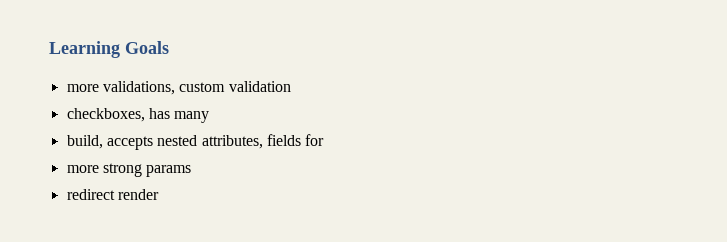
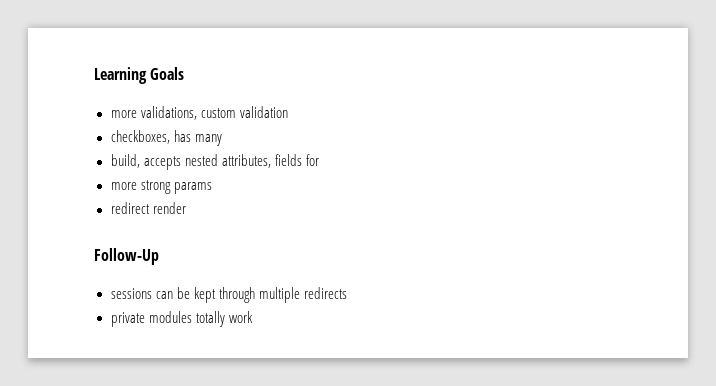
(159, 194) none -> [94,248,159,265] [110,287,347,303] [110,311,253,327] // Follow-Up // sessions can be kept through multiple redirects // private modules totally work

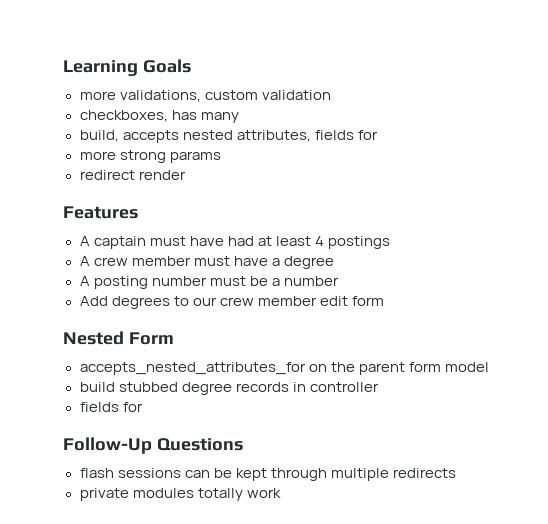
(186, 208) none -> [63,206,138,219] [79,236,390,249] [79,256,334,269] [79,276,339,289] [79,296,384,309] [63,331,174,345] [79,362,489,375] [79,382,379,395] [79,402,143,412] // Features // A captain must have had at least 4 postings // A crew member must have a degree // A posting number must be a number // Add degrees to our crew member edit form // Nested Form // accepts_nested_attributes_for on the parent form model // build stubbed degree records in controller // fields for
(159, 256) // -> [156,438,243,451] [79,468,114,478] Questions // flash

